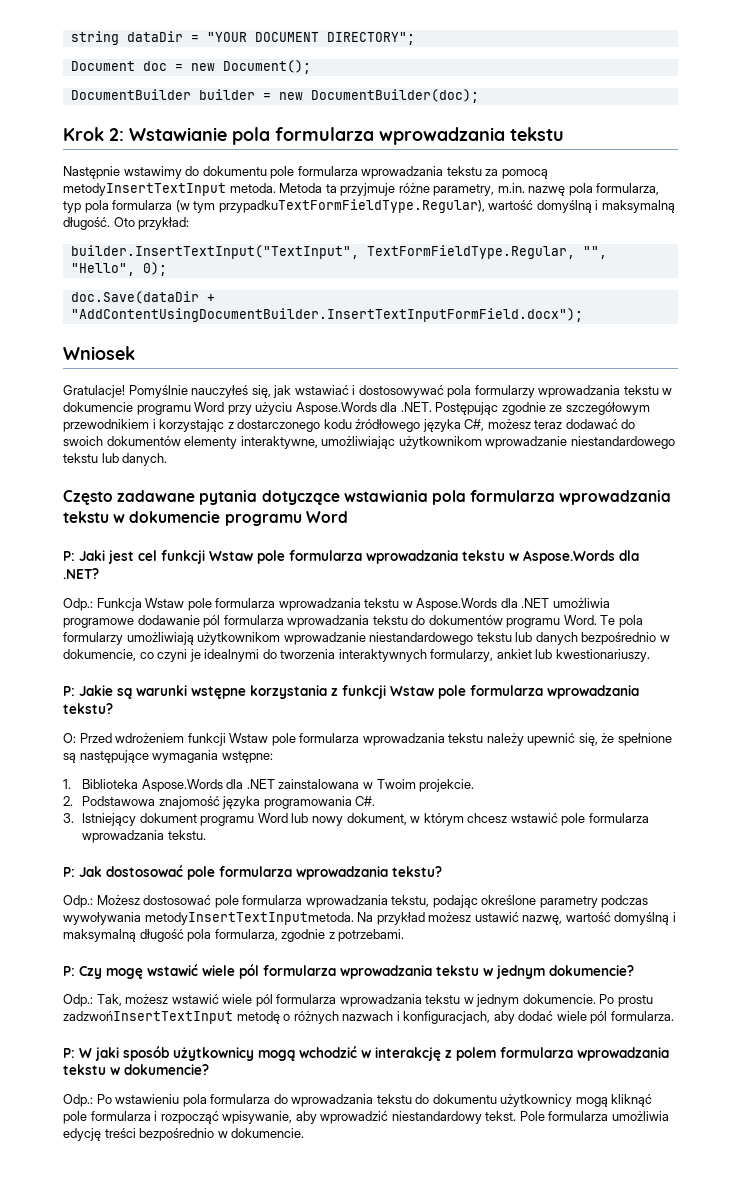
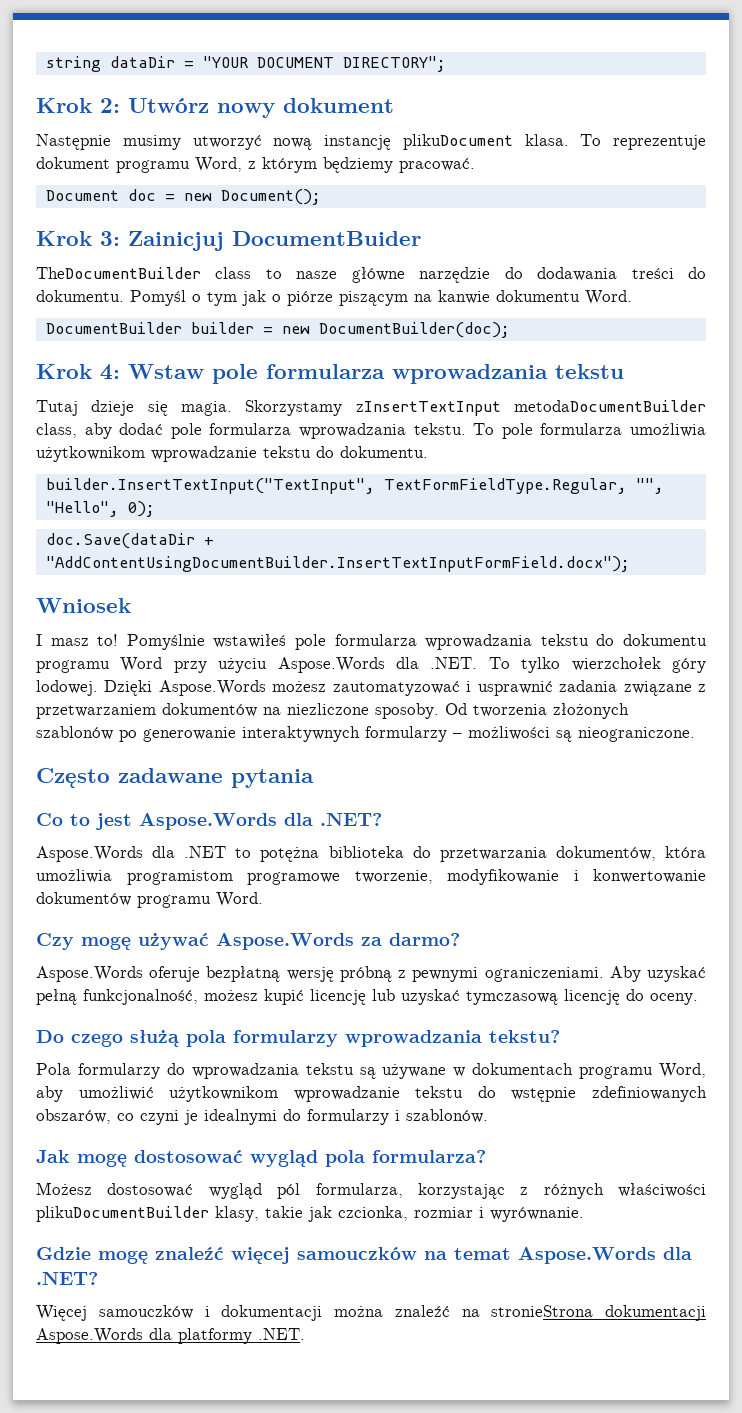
(415, 38) none -> [36,98,394,118] [36,134,706,150] [36,157,475,173] // Krok 2: Utwórz nowy dokument // Następnie musimy utworzyć nową instancję plikuDocument klasa. To reprezentuje dokument programu Word, z którym będziemy pracować.
(311, 67) none -> [36,231,421,251] [36,267,707,283] [36,290,632,306] // Krok 3: Zainicjuj DocumentBuider // TheDocumentBuilder class to nasze główne narzędzie do dodawania treści do dokumentu. Pomyśl o tym jak o piórze piszącym na kanwie dokumentu Word.
[109,127,270,145] 2: Wstawianie pola -> [100,364,258,384] 4: Wstaw pole
[63,166,548,179] [63,183,660,196] [63,199,675,213] [63,217,190,230] Następnie wstawimy do dokumentu pole formularza wprowadzania tekstu za pomocą metodyInsertTextInput metoda. Metoda ta przyjmuje różne parametry, m.in. nazwę pola formularza, typ pola formularza (w tym przypadkuTextFormFieldType.Regular), wartość domyślną i maksymalną długość. Oto przykład: -> [36,400,706,416] [36,423,707,439] [36,446,428,462] Tutaj dzieje się magia. Skorzystamy zInsertTextInput metodaDocumentBuilder class, aby dodać pole formularza wprowadzania tekstu. To pole formularza umożliwia użytkownikom wprowadzanie tekstu do dokumentu.
[63,385,673,398] [63,402,133,412] Gratulacje! Pomyślnie nauczyłeś się, jak wstawiać i dostosowywać pola formularzy wprowadzania tekstu w dokumencie -> [36,634,708,650] I masz to! Pomyślnie wstawiłeś pole formularza wprowadzania tekstu do dokumentu
[435,402,650,415] [63,419,636,432] [63,436,675,449] [63,453,168,466] [63,490,672,505] [63,511,348,526] [63,550,639,564] [63,568,99,579] [63,598,610,611] [63,615,643,628] [63,632,670,645] [63,649,136,661] Postępując zgodnie ze szczegółowym przewodnikiem i korzystając z dostarczonego kodu źródłowego języka C#, możesz teraz dodawać do swoich dokumentów elementy interaktywne, umożliwiając użytkownikom wprowadzanie niestandardowego tekstu lub danych. // Często zadawane pytania dotyczące wstawiania pola formularza wprowadzania tekstu w dokumencie programu Word // P: Jaki jest cel funkcji Wstaw pole formularza wprowadzania tekstu w Aspose.Words dla .NET? // Odp.: Funkcja Wstaw pole formularza wprowadzania tekstu w Aspose.Words dla .NET umożliwia programowe dodawanie pól formularza wprowadzania tekstu do dokumentów programu Word. Te pola formularzy umożliwiają użytkownikom wprowadzanie niestandardowego tekstu lub danych bezpośrednio w dokumencie, -> [488,657,706,673] [36,680,707,696] [36,703,629,719] [36,726,695,742] [36,768,314,788] [36,813,382,830] [36,846,706,862] [36,869,706,885] [36,892,263,908] [36,933,460,950] [36,966,706,982] [36,989,698,1005] [36,1030,560,1047] [36,1063,706,1079] [36,1086,707,1102] [36,1109,111,1124] To tylko wierzchołek góry lodowej. Dzięki Aspose.Words możesz zautomatyzować i usprawnić zadania związane z przetwarzaniem dokumentów na niezliczone sposoby. Od tworzenia złożonych szablonów po generowanie interaktywnych formularzy – możliwości są nieograniczone. // Często zadawane pytania // Co to jest Aspose.Words dla .NET? // Aspose.Words dla .NET to potężna biblioteka do przetwarzania dokumentów, która umożliwia programistom programowe tworzenie, modyfikowanie i konwertowanie dokumentów programu Word. // Czy mogę używać Aspose.Words za darmo? // Aspose.Words oferuje bezpłatną wersję próbną z pewnymi ograniczeniami. Aby uzyskać pełną funkcjonalność, możesz kupić licencję lub uzyskać tymczasową licencję do oceny. // Do czego służą pola formularzy wprowadzania tekstu? // Pola formularzy do wprowadzania tekstu są używane w dokumentach programu Word, aby umożliwić użytkownikom wprowadzanie tekstu do wstępnie zdefiniowanych obszarów,
[280,649,650,662] [63,685,639,699] [63,703,113,714] [63,733,672,746] [63,750,273,763] [63,779,475,792] [63,796,376,809] [63,813,649,826] [82,830,206,843] [63,865,442,880] [63,895,649,908] [63,912,676,925] [63,929,405,942] [63,964,634,979] [63,994,653,1007] [63,1011,674,1024] [63,1046,669,1061] [63,1064,209,1075] [63,1094,653,1107] [63,1111,669,1124] [63,1128,305,1141] tworzenia interaktywnych formularzy, ankiet lub kwestionariuszy. // P: Jakie są warunki wstępne korzystania z funkcji Wstaw pole formularza wprowadzania tekstu? // O: Przed wdrożeniem funkcji Wstaw pole formularza wprowadzania tekstu należy upewnić się, że spełnione są następujące wymagania wstępne: // 1. Biblioteka Aspose.Words dla .NET zainstalowana w Twoim projekcie. // 2. Podstawowa znajomość języka programowania C#. // 3. Istniejący dokument programu Word lub nowy dokument, w którym chcesz wstawić pole formularza wprowadzania tekstu. // P: Jak dostosować pole formularza wprowadzania tekstu? // Odp.: Możesz dostosować pole formularza wprowadzania tekstu, podając określone parametry podczas wywoływania metodyInsertTextInputmetoda. Na przykład możesz ustawić nazwę, wartość domyślną i maksymalną długość pola formularza, zgodnie z potrzebami. // P: Czy mogę wstawić wiele pól formularza wprowadzania tekstu w jednym dokumencie? // Odp.: Tak, możesz wstawić wiele pól formularza wprowadzania tekstu w jednym dokumencie. Po prostu zadzwońInsertTextInput metodę o różnych nazwach i konfiguracjach, aby dodać wiele pól formularza. // P: W jaki sposób użytkownicy mogą wchodzić w interakcję z polem formularza wprowadzania tekstu w dokumencie? // Odp.: Po wstawieniu pola formularza do wprowadzania tekstu do dokumentu użytkownicy mogą kliknąć pole formularza i rozpocząć wpisywanie, aby wprowadzić niestandardowy tekst. Pole formularza umożliwia edycję treści bezpośrednio w dokumencie. -> [307,1109,488,1125] [36,1150,486,1167] [36,1182,706,1199] [36,1206,584,1222] [36,1247,692,1264] [36,1272,98,1285] [36,1305,706,1321] [36,1328,305,1344] formularzy i szablonów. // Jak mogę dostosować wygląd pola formularza? // Możesz dostosować wygląd pól formularza, korzystając z różnych właściwości plikuDocumentBuilder klasy, takie jak czcionka, rozmiar i wyrównanie. // Gdzie mogę znaleźć więcej samouczków na temat Aspose.Words dla .NET? // Więcej samouczków i dokumentacji można znaleźć na stronieStrona dokumentacji Aspose.Words dla platformy .NET.

